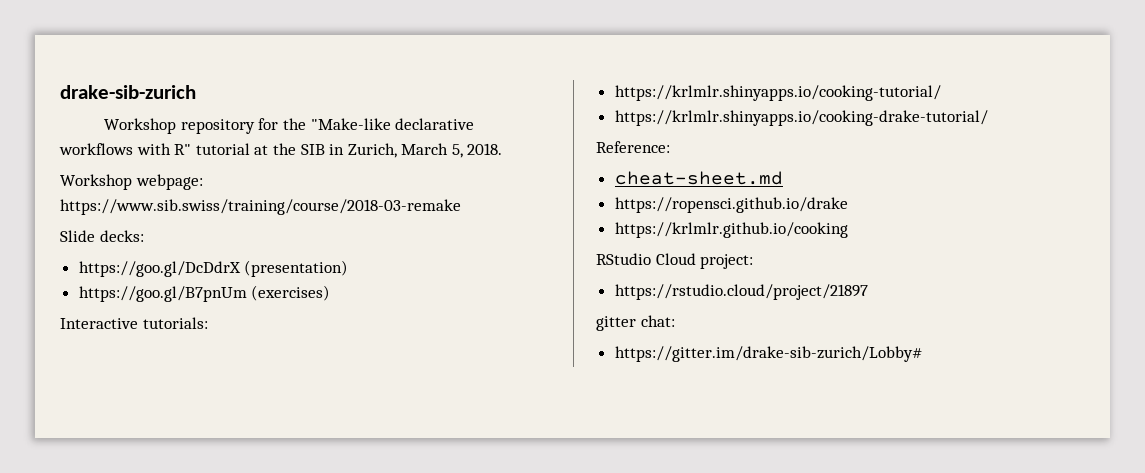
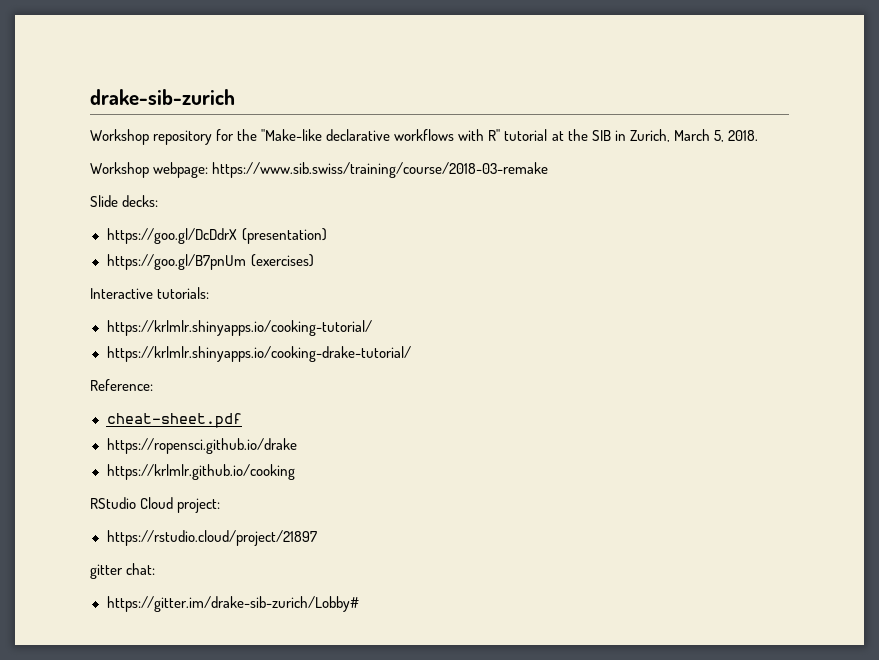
[614,171,783,185] cheat-sheet.md -> [106,413,242,428] cheat-sheet.pdf

